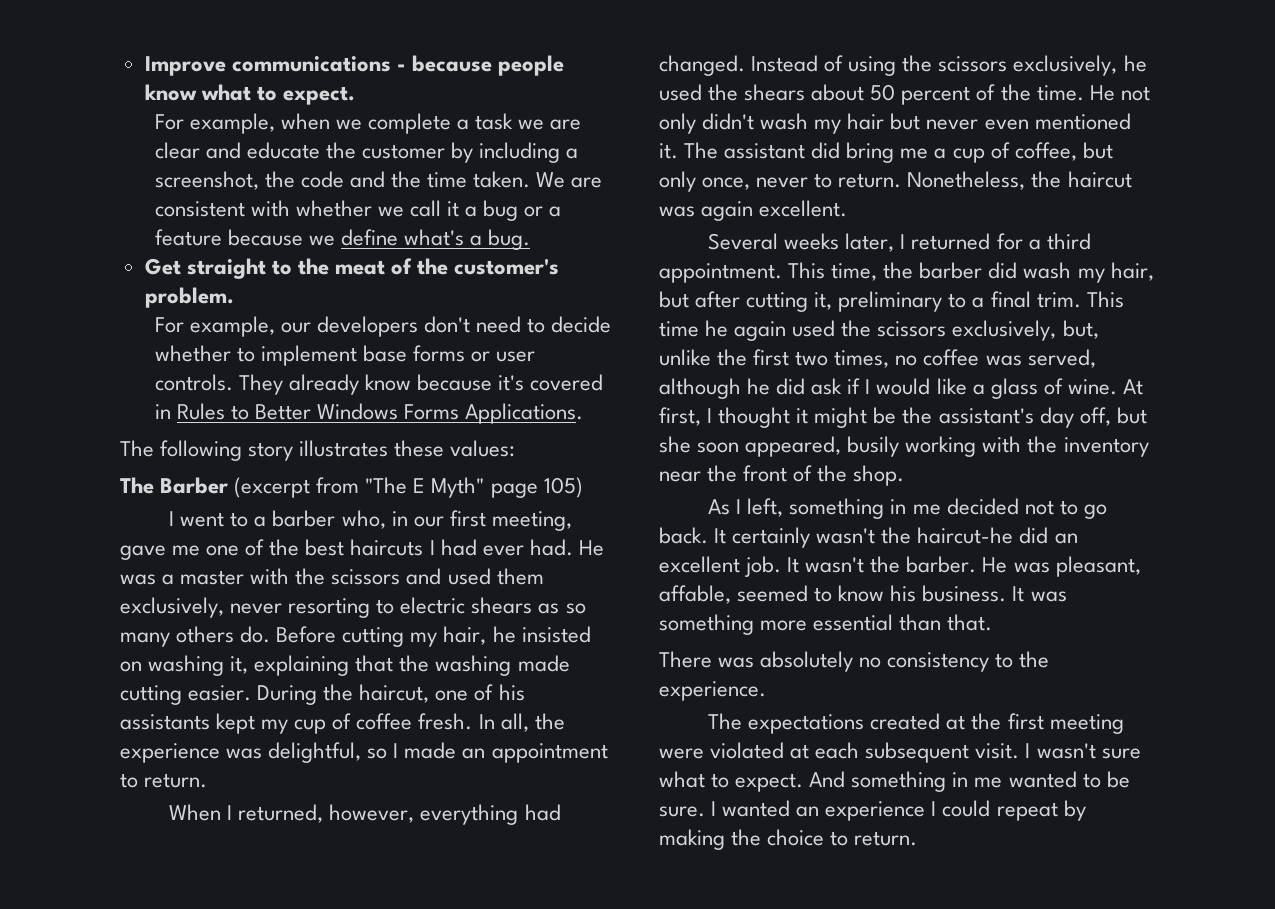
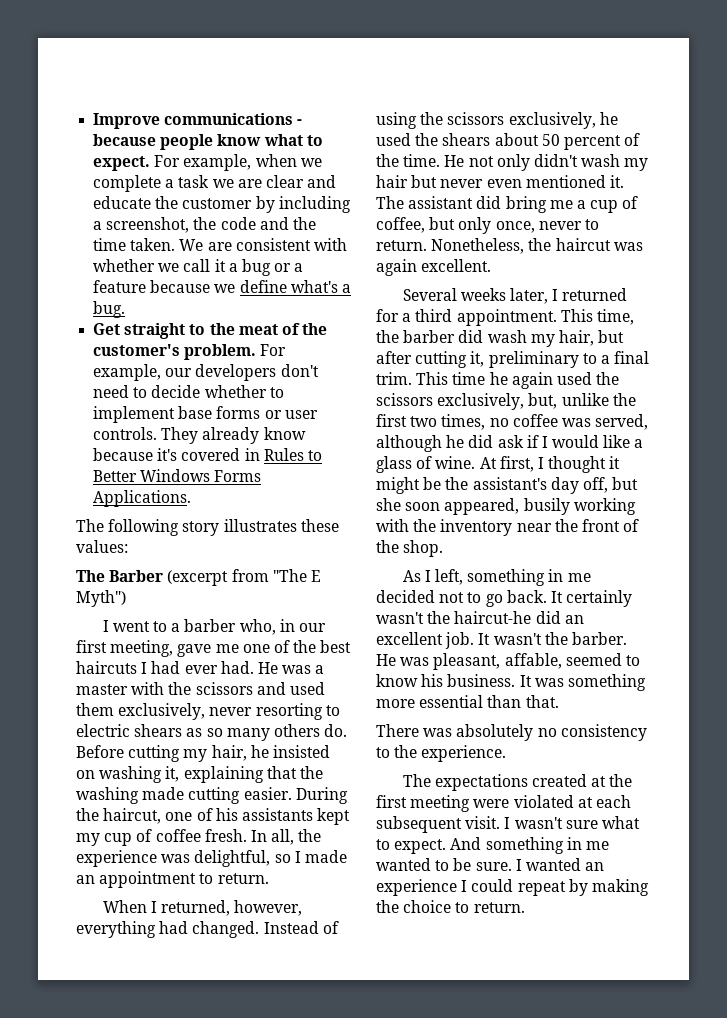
(355, 95) // -> (151, 163) none
(234, 297) // -> (257, 352) none
[431,477,583,498] Myth" page 105) -> [76,590,126,607] Myth")

